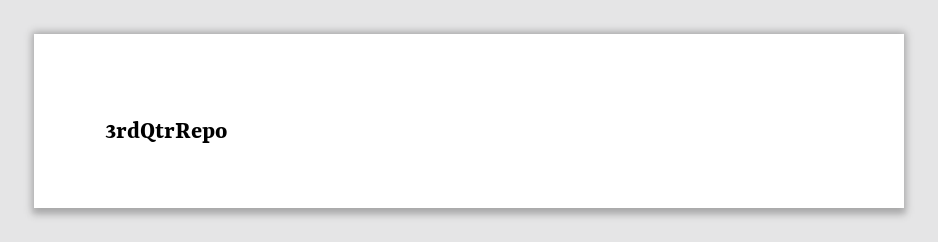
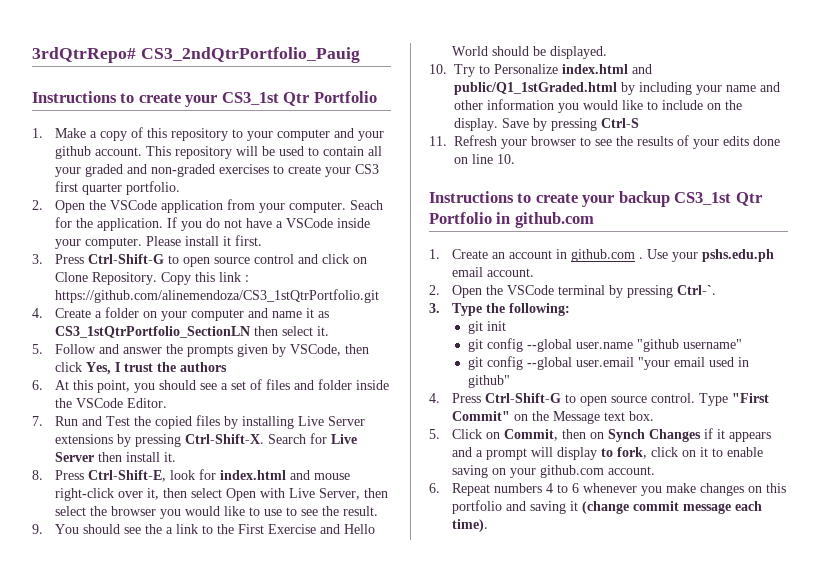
[105,121,227,143] 3rdQtrRepo -> [32,47,360,63] [32,91,377,107] [32,127,385,141] [55,146,383,159] [55,164,380,177] [55,181,181,195] [32,199,384,213] [55,217,371,231] [55,235,263,249] [32,254,368,267] [55,272,250,285] [55,289,380,303] [32,307,330,321] [55,326,330,338] [32,344,370,357] [55,362,228,375] [32,379,390,393] [55,398,168,408] [32,415,366,429] [55,433,358,447] [55,452,177,462] [32,469,351,482] [55,488,389,501] [55,506,379,519] [32,524,376,534] [452,46,608,59] [429,64,652,77] [454,82,780,95] [454,99,742,113] [454,118,639,131] [429,135,780,149] [454,154,515,164] [429,191,762,207] [429,212,594,228] [429,249,775,262] [452,267,535,277] [429,285,717,298] [429,303,571,316] [467,321,506,334] [467,338,742,352] [467,356,749,370] [467,375,510,388] [429,393,770,406] [452,411,655,424] [429,428,772,442] [452,447,764,460] [452,465,656,478] [429,483,787,496] [452,500,763,514] [452,519,489,532] 3rdQtrRepo# CS3_2ndQtrPortfolio_Pauig // Instructions to create your CS3_1st Qtr Portfolio // 1. Make a copy of this repository to your computer and your github account. This repository will be used to contain all your graded and non-graded exercises to create your CS3 first quarter portfolio. // 2. Open the VSCode application from your computer. Seach for the application. If you do not have a VSCode inside your computer. Please install it first. // 3. Press Ctrl-Shift-G to open source control and click on Clone Repository. Copy this link : https://github.com/alinemendoza/CS3_1stQtrPortfolio.git // 4. Create a folder on your computer and name it as CS3_1stQtrPortfolio_SectionLN then select it. // 5. Follow and answer the prompts given by VSCode, then click Yes, I trust the authors // 6. At this point, you should see a set of files and folder inside the VSCode Editor. // 7. Run and Test the copied files by installing Live Server extensions by pressing Ctrl-Shift-X. Search for Live Server then install it. // 8. Press Ctrl-Shift-E, look for index.html and mouse right-click over it, then select Open with Live Server, then select the browser you would like to use to see the result. // 9. You should see the a link to the First Exercise and Hello World should be displayed. // 10. Try to Personalize index.html and public/Q1_1stGraded.html by including your name and other information you would like to include on the display. Save by pressing Ctrl-S // 11. Refresh your browser to see the results of your edits done on line 10. // Instructions to create your backup CS3_1st Qtr Portfolio in github.com // 1. Create an account in github.com . Use your pshs.edu.ph email account. // 2. Open the VSCode terminal by pressing Ctrl-`. // 3. Type the following: // git init // git config --global user.name "github username" // git config --global user.email "your email used in github" // 4. Press Ctrl-Shift-G to open source control. Type "First Commit" on the Message text box. // 5. Click on Commit, then on Synch Changes if it appears and a prompt will display to fork, click on it to enable saving on your github.com account. // 6. Repeat numbers 4 to 6 whenever you make changes on this portfolio and saving it (change commit message each time).

